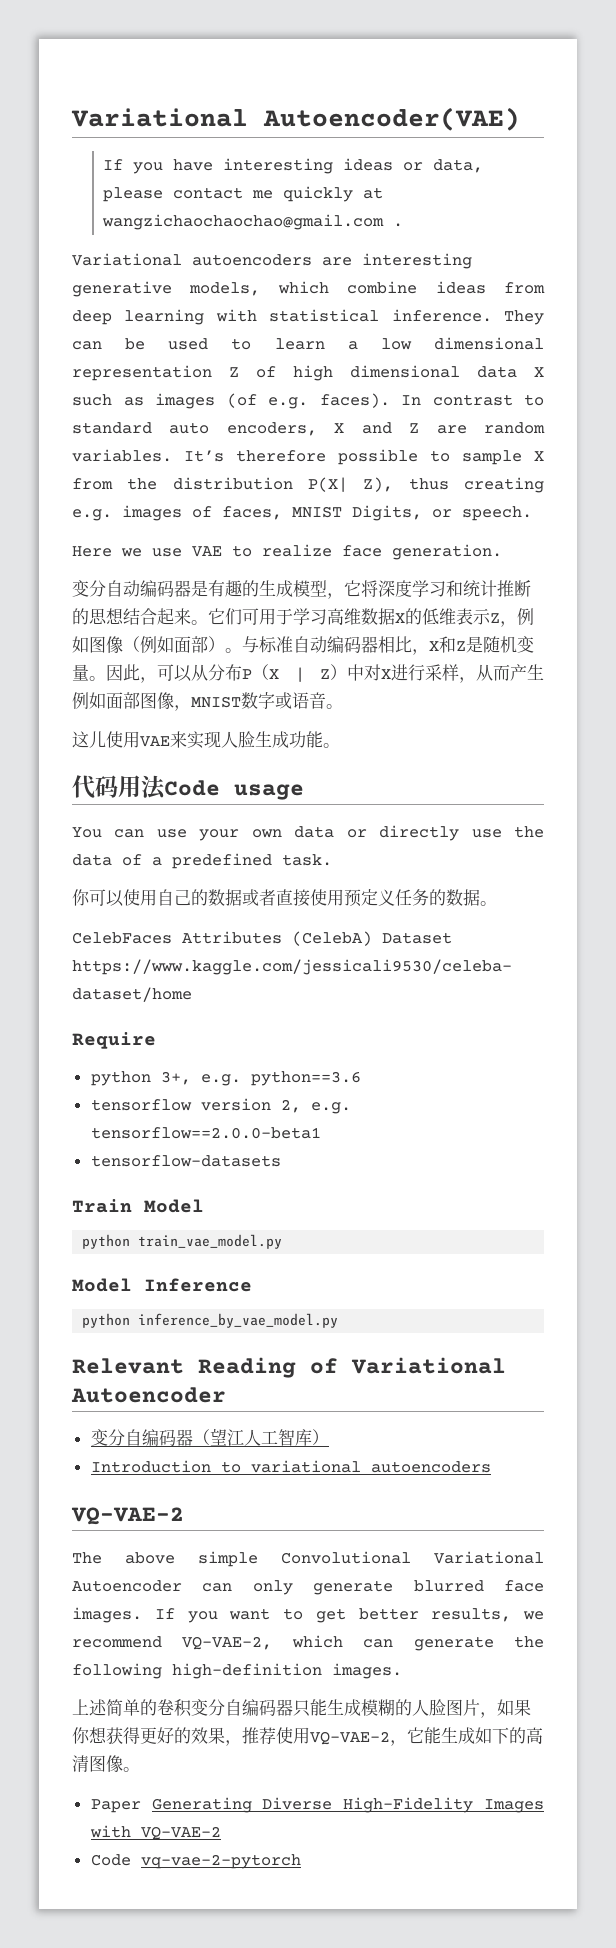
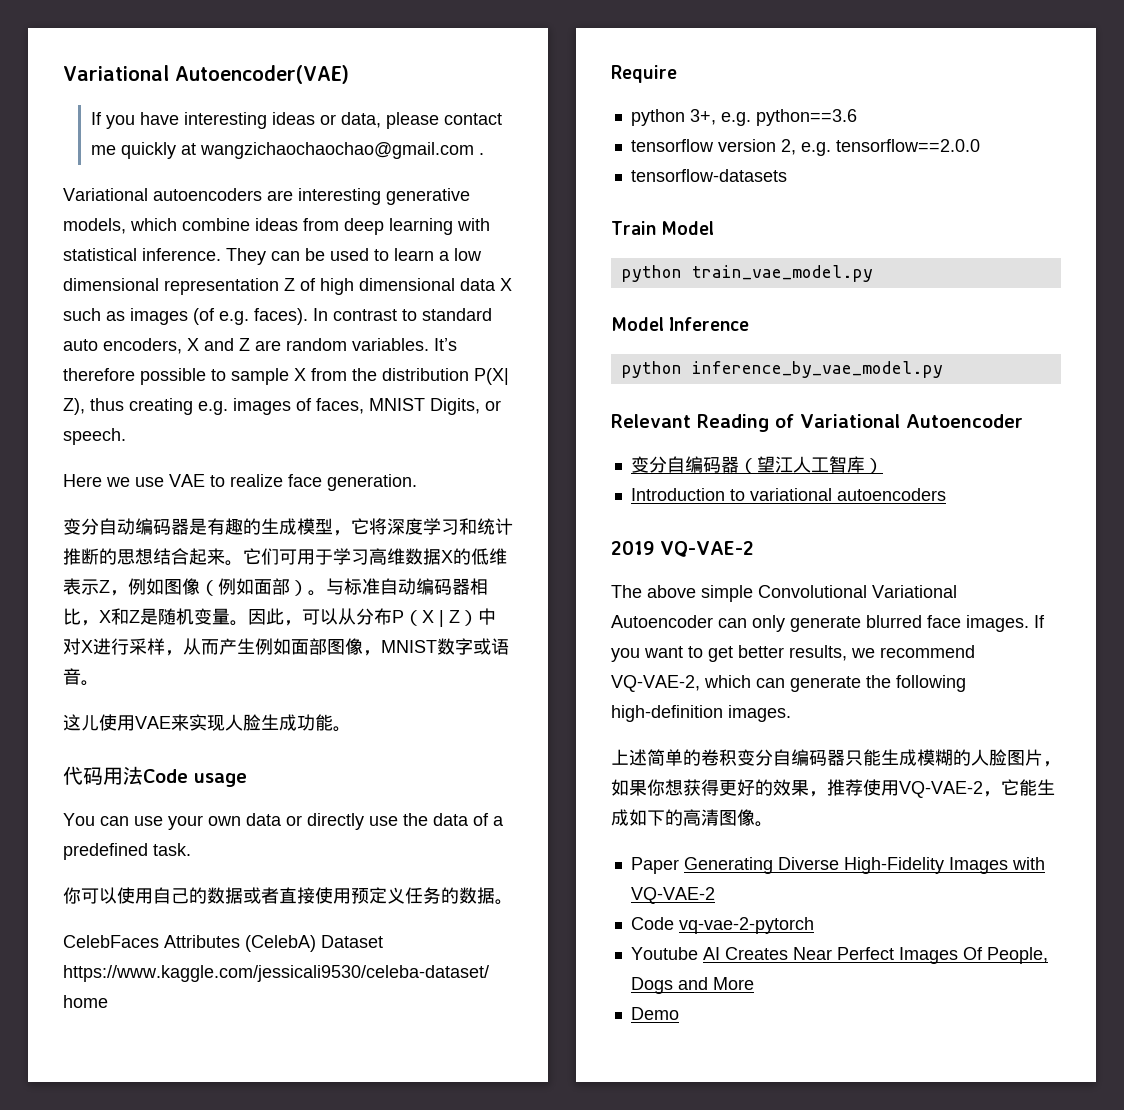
[90,1127,321,1139] tensorflow==2.0.0-beta1 -> [835,139,980,152] tensorflow==2.0.0
(491, 1467) none -> [611,541,654,555] 2019
(301, 1861) none -> [630,947,1048,964] [630,977,754,994] [630,1007,679,1020] // Youtube AI Creates Near Perfect Images Of People, Dogs and More // Demo

